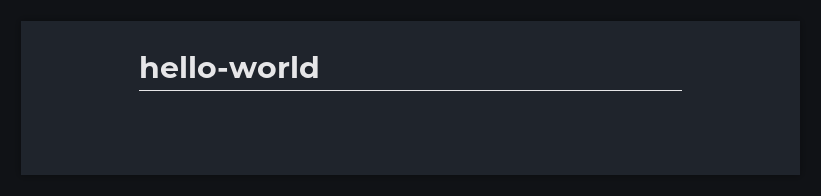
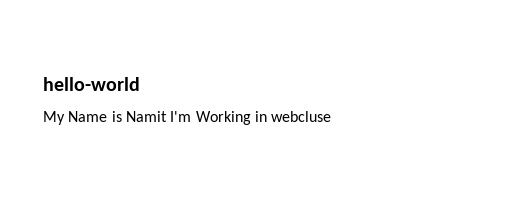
(320, 67) none -> [43,111,332,125] // My Name is Namit I'm Working in webcluse

